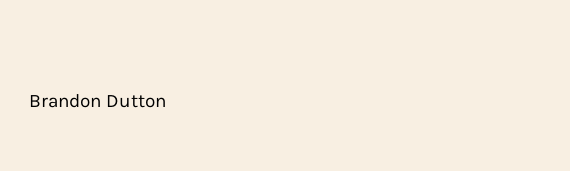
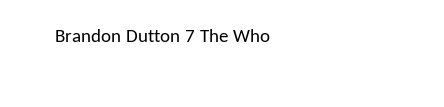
(167, 101) none -> [184,29,270,42] 7 The Who

